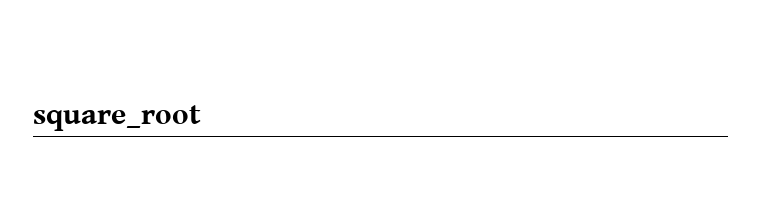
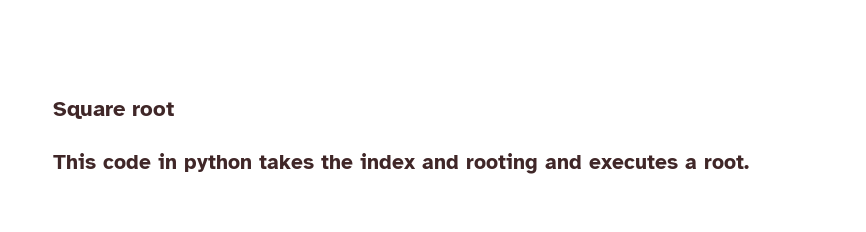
[33,105,201,131] square_root -> [53,102,174,119] [53,153,749,174] Square root // This code in python takes the index and rooting and executes a root.

